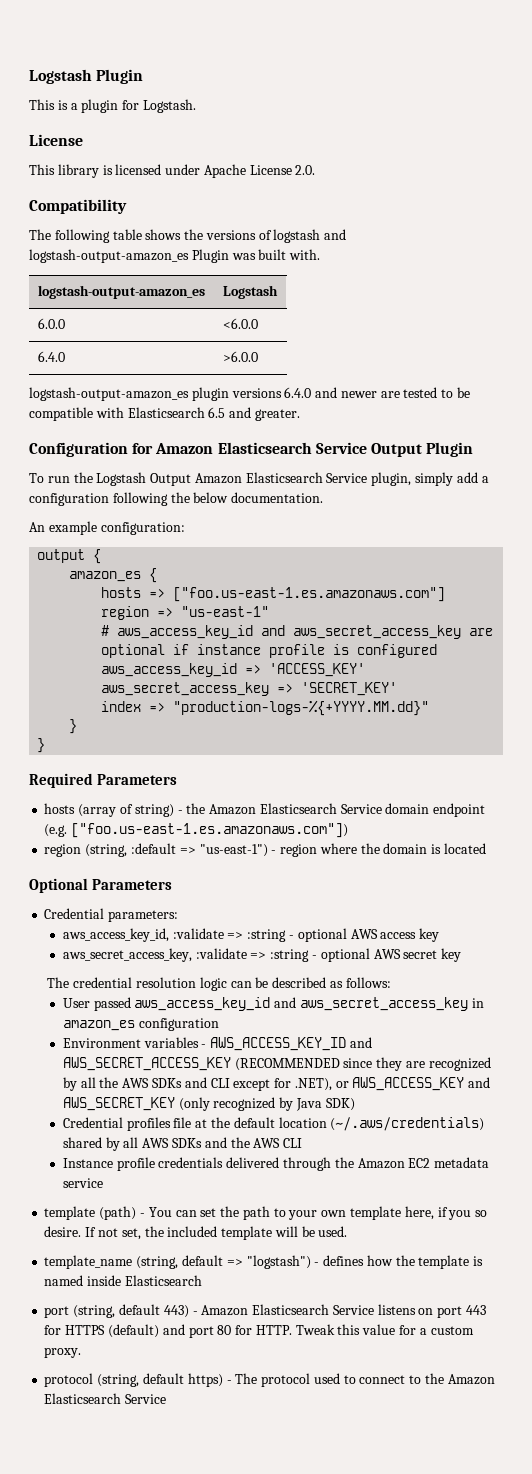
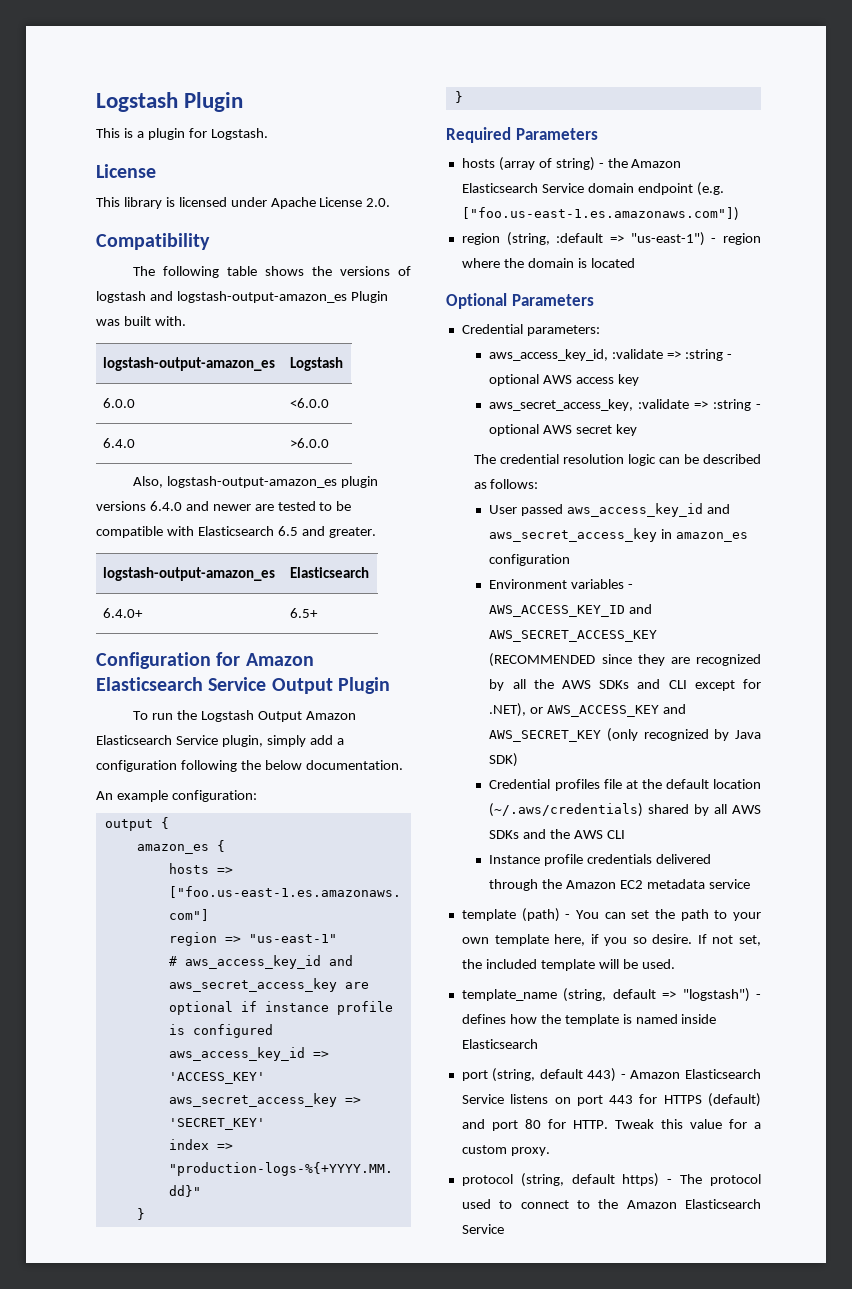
(258, 356) none -> [133,476,164,488] Also,
(300, 415) none -> [103,567,276,581] [290,567,370,578] [103,608,144,618] [290,608,319,618] // logstash-output-amazon_es | Elasticsearch // 6.4.0+ | 6.5+

